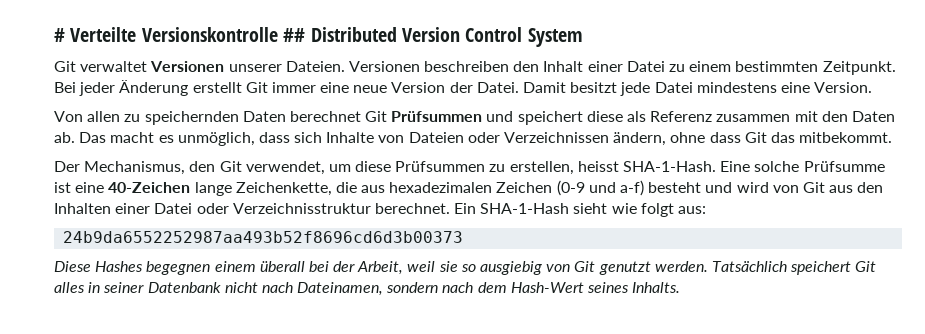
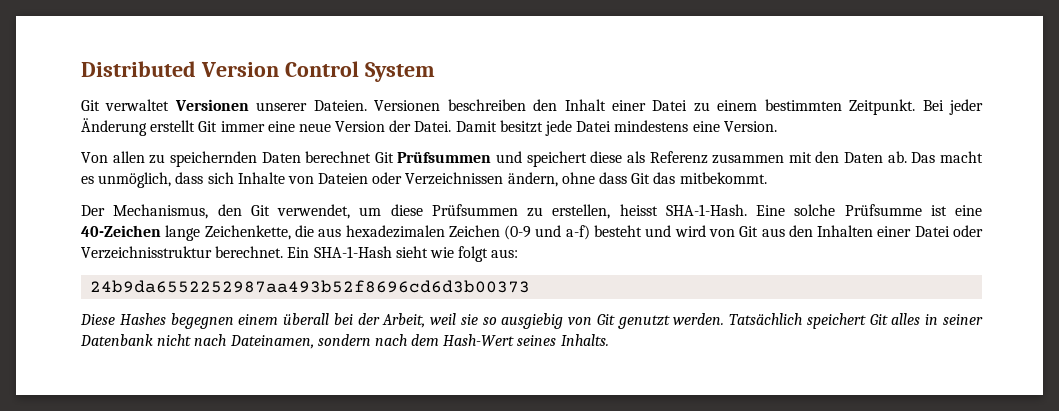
[54,27,306,42] # Verteilte Versionskontrolle ## -> (81, 69) none

